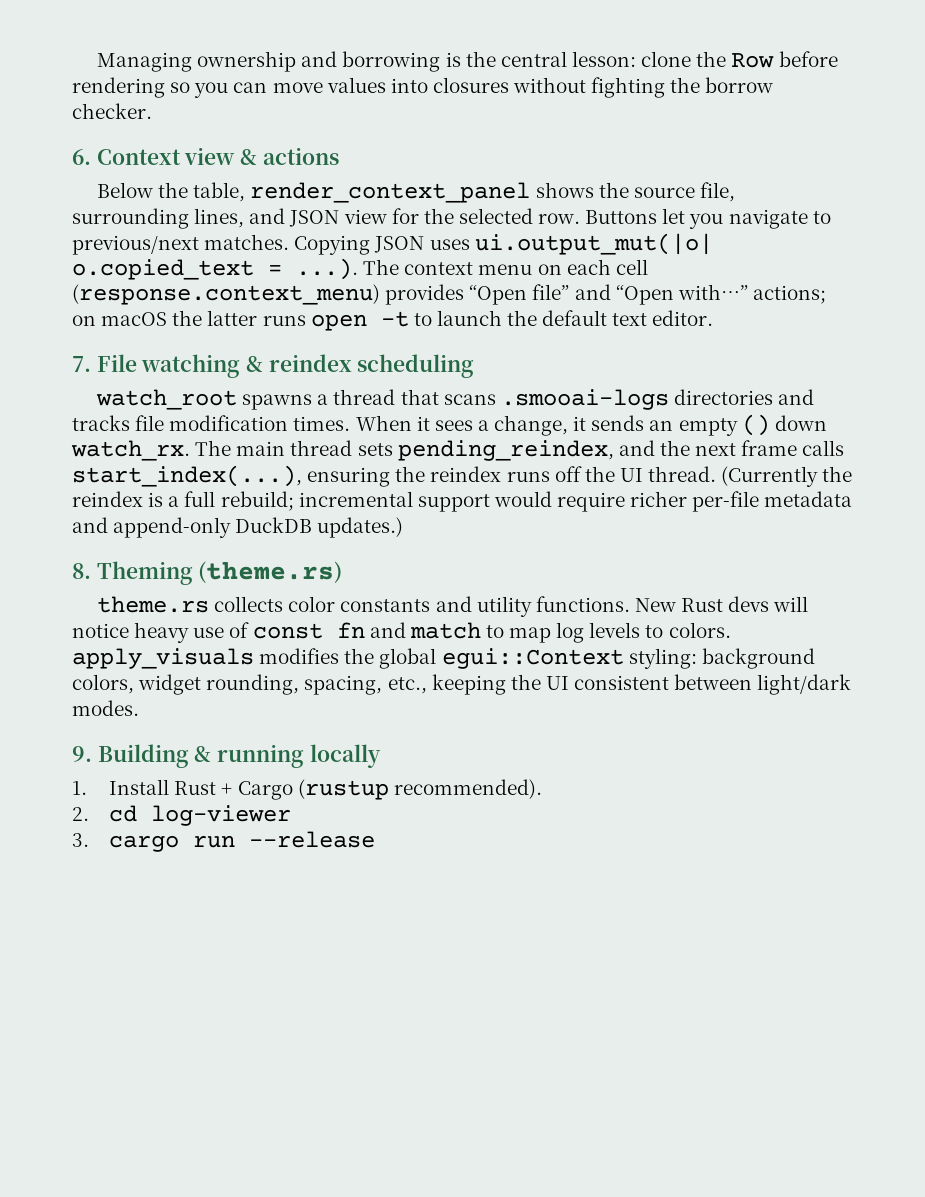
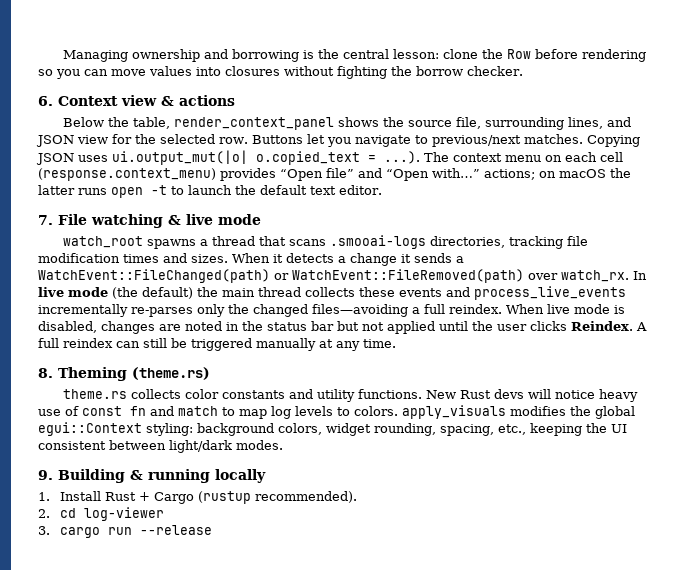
[268,354,475,378] reindex scheduling -> [186,214,261,225] live mode
[674,389,815,405] [72,414,827,436] [71,440,845,461] [72,465,853,487] [72,491,853,512] [72,517,404,538] directories and tracks file modification times. When it sees a change, it sends an empty () down watch_rx. The main thread sets pending_reindex, and the next frame calls start_index(...), ensuring the reindex runs off the UI thread. (Currently the reindex is a full rebuild; incremental support would require richer per-file metadata and append-only DuckDB updates.) -> [430,236,589,249] [38,253,464,266] [38,269,647,283] [38,286,626,300] [38,304,625,317] [38,321,647,334] [38,338,396,351] directories, tracking file modification times and sizes. When it detects a change it sends a WatchEvent::FileChanged(path) or WatchEvent::FileRemoved(path) over watch_rx. In live mode (the default) the main thread collects these events and process_live_events incrementally re-parses only the changed files—avoiding a full reindex. When live mode is disabled, changes are noted in the status bar but not applied until the user clicks Reindex. A full reindex can still be triggered manually at any time.

